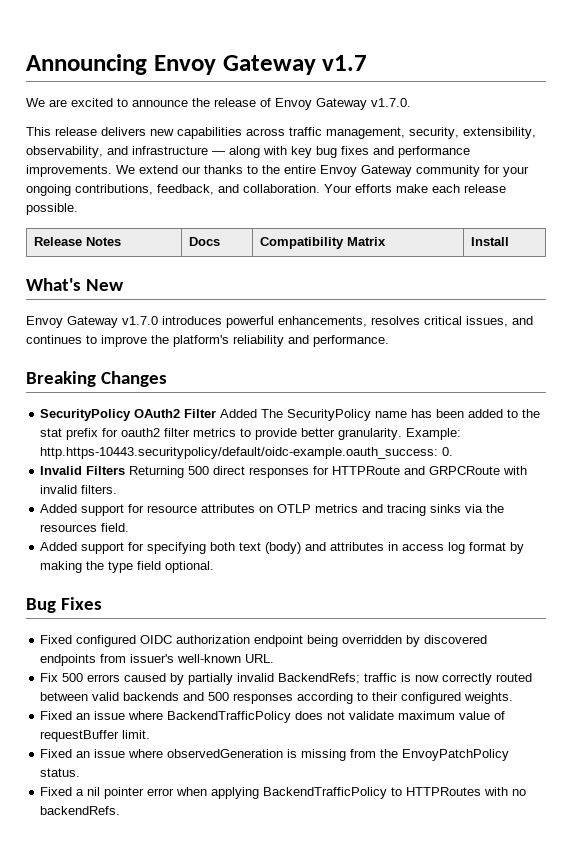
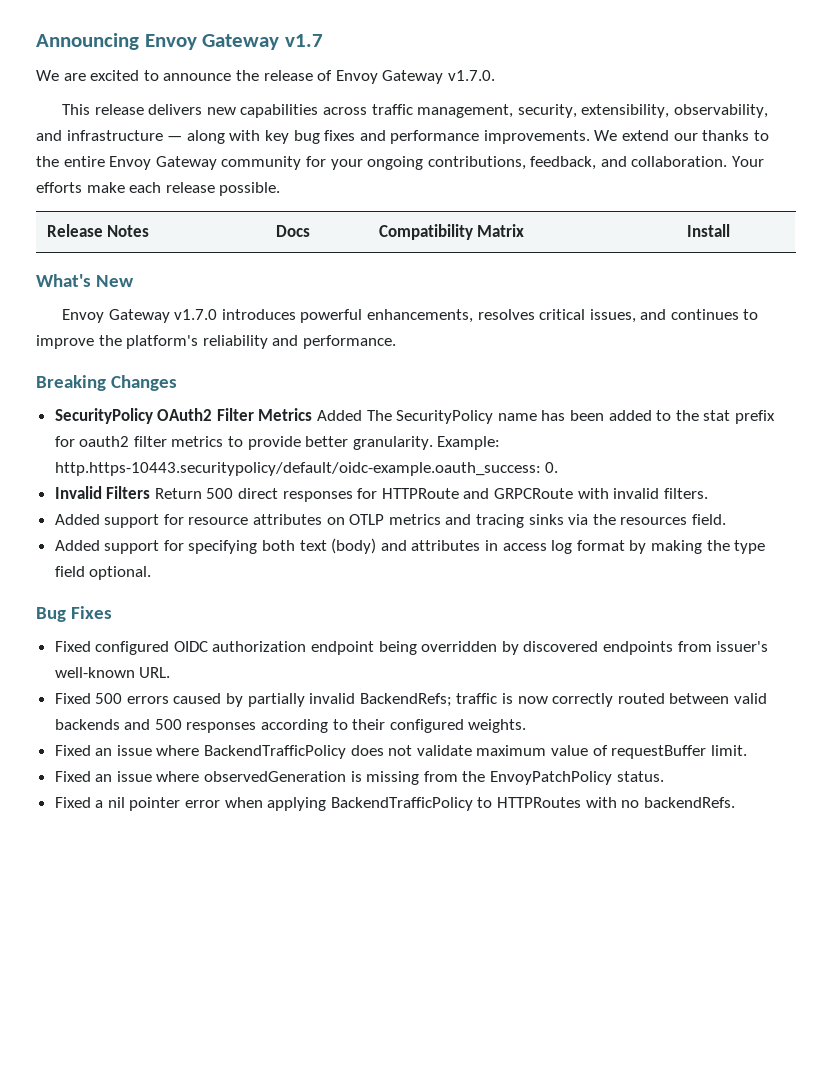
(217, 413) none -> [258,408,313,421] Metrics
[129,466,185,478] Returning -> [154,488,202,499] Return
[40,673,59,682] Fix -> [54,693,91,704] Fixed

